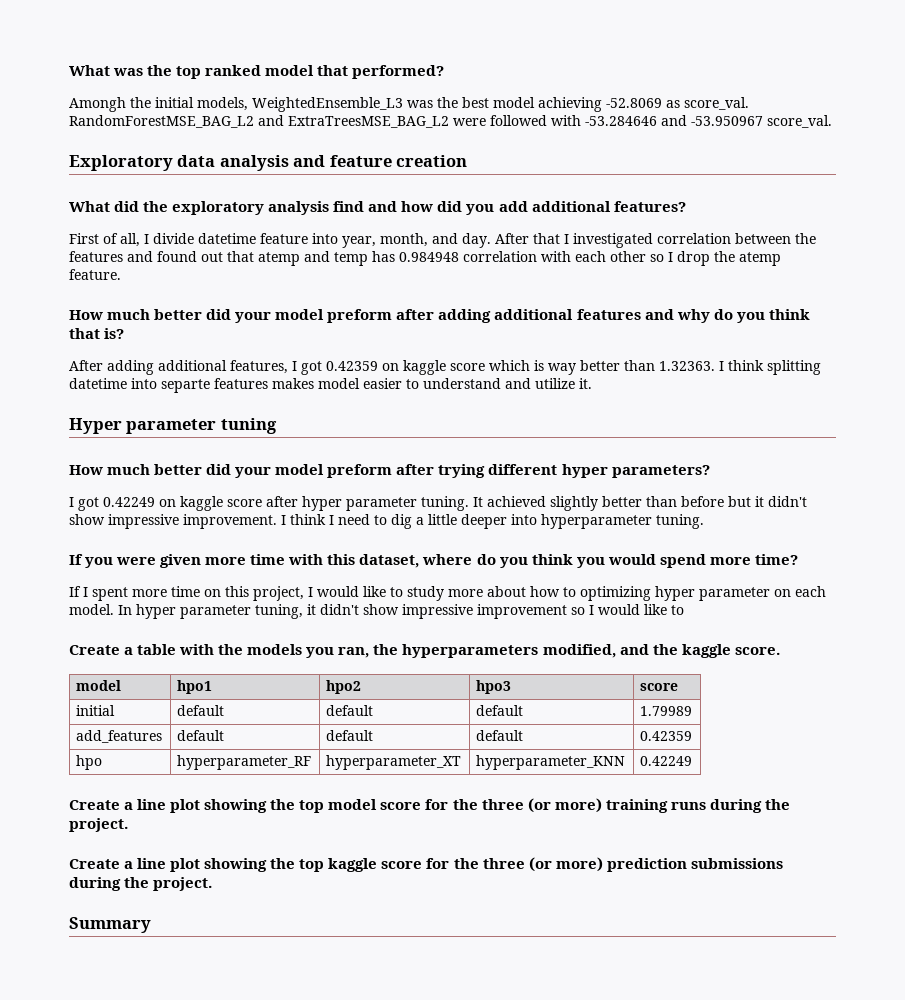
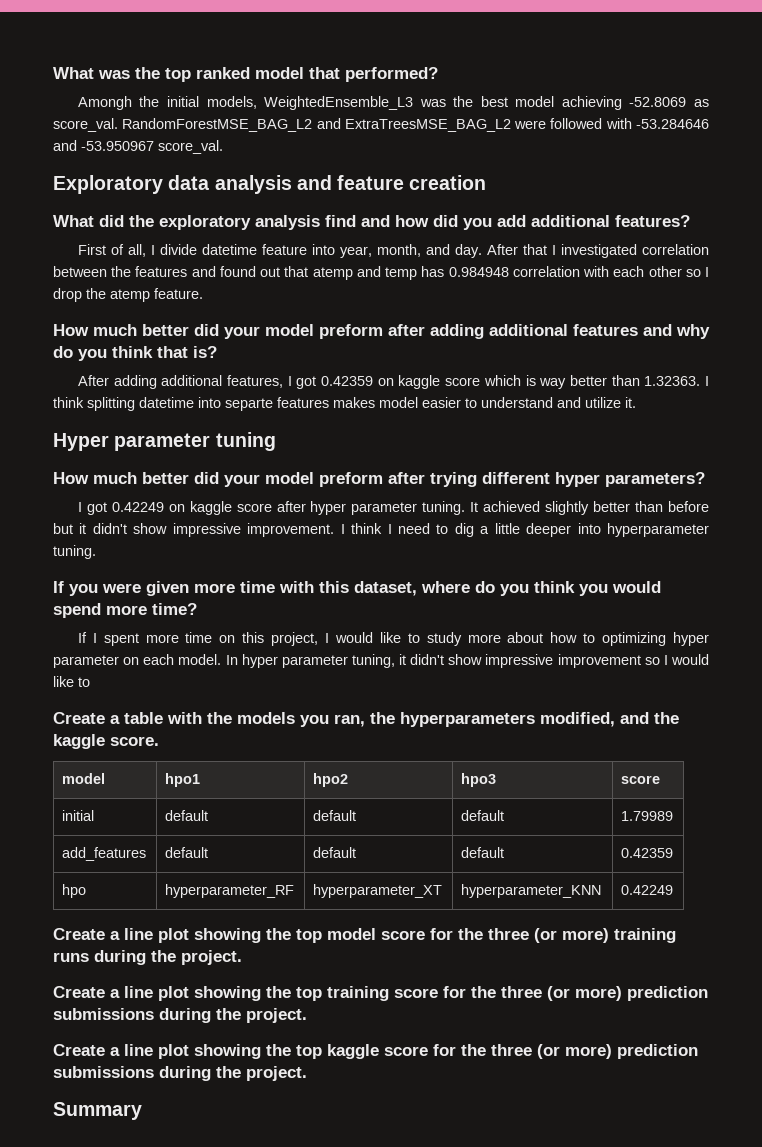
(128, 825) none -> [53,986,708,1001] [53,1008,307,1023] // Create a line plot showing the top training score for the three (or more) prediction submissions during the project.

